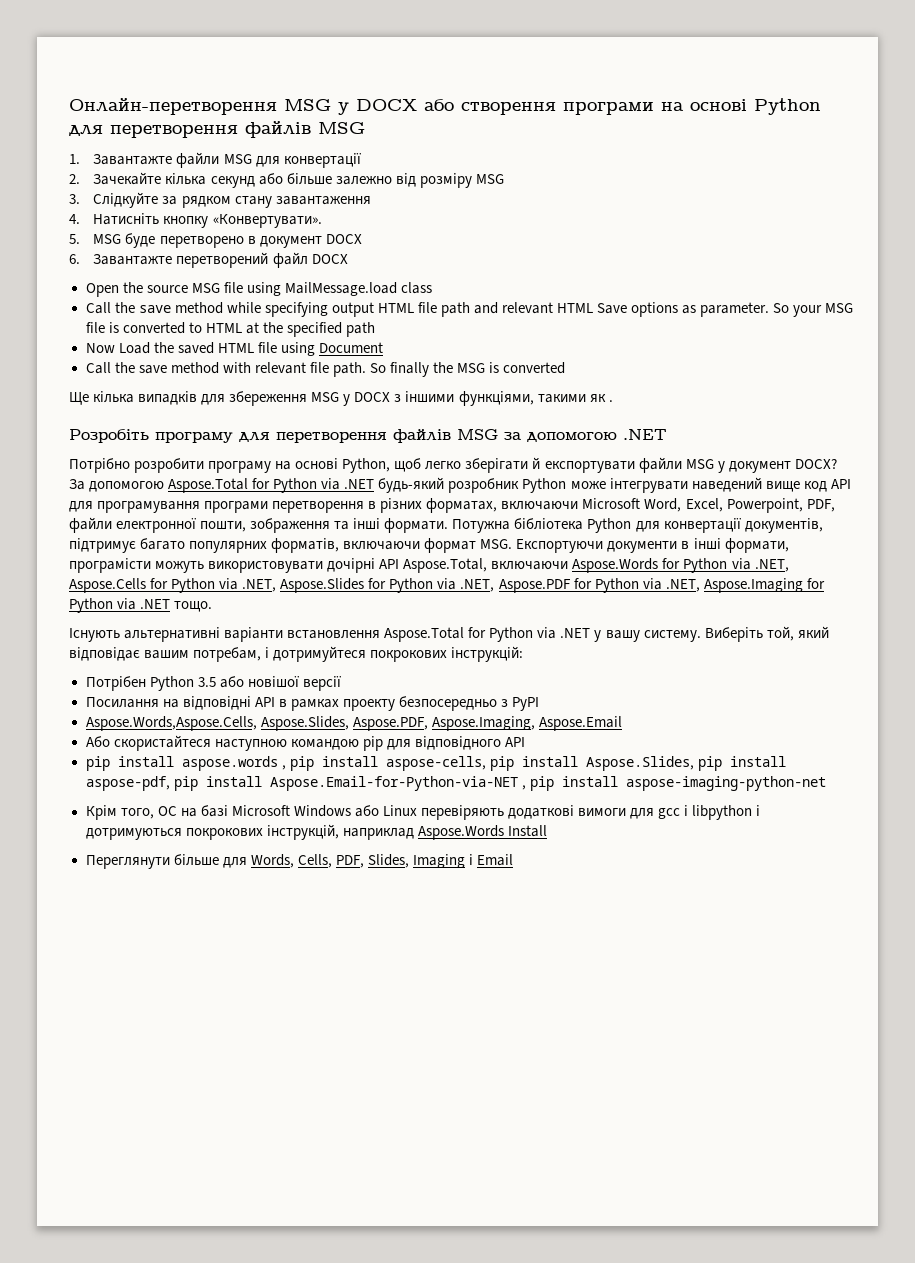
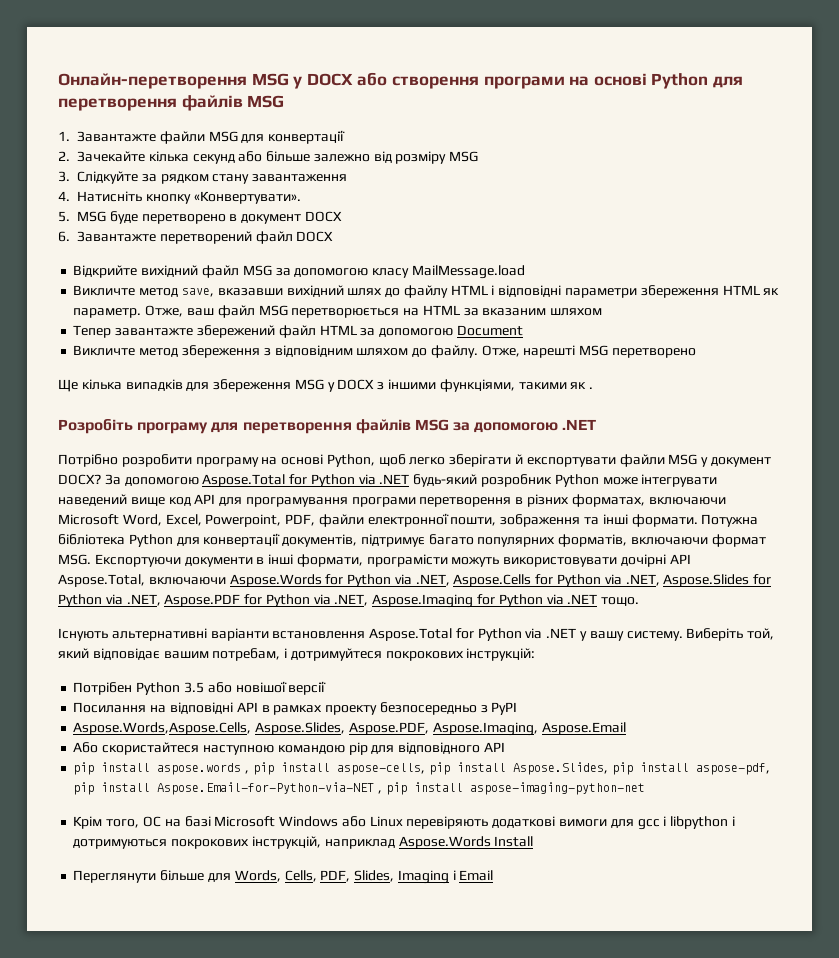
[85,282,432,297] [85,302,854,317] [85,322,375,337] [85,342,383,356] [85,362,566,377] Open the source MSG file using MailMessage.load class // Call the save method while specifying output HTML file path and relevant HTML Save options as parameter. So your MSG file is converted to HTML at the specified path // Now Load the saved HTML file using Document // Call the save method with relevant file path. So finally the MSG is converted -> [73,265,525,279] [73,285,780,298] [73,305,603,318] [73,325,523,338] [73,345,696,358] Відкрийте вихідний файл MSG за допомогою класу MailMessage.load // Викличте метод save, вказавши вихідний шлях до файлу HTML і відповідні параметри збереження HTML як параметр. Отже, ваш файл MSG перетворюється на HTML за вказаним шляхом // Тепер завантажте збережений файл HTML за допомогою Document // Викличте метод збереження з відповідним шляхом до файлу. Отже, нарешті MSG перетворено

